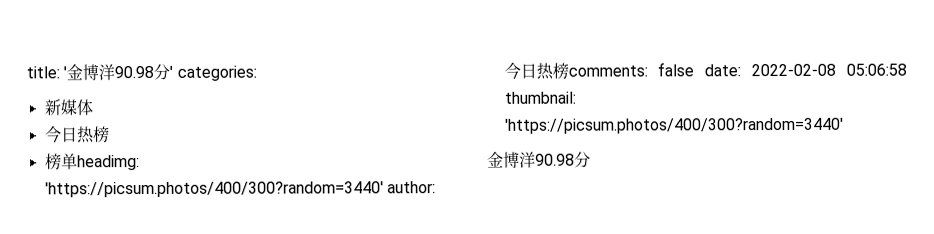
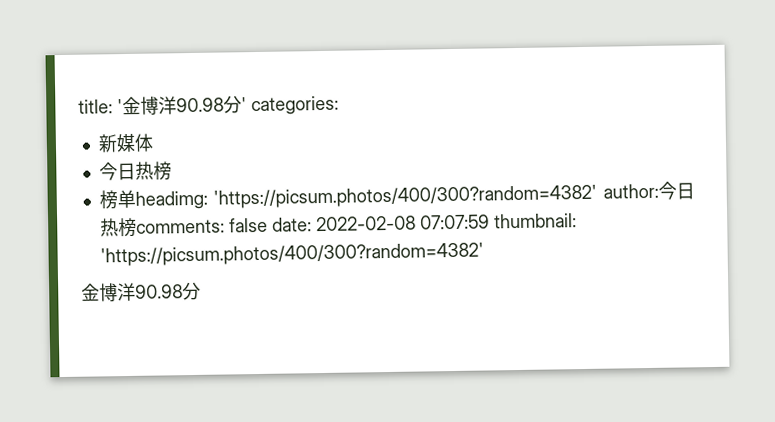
[44,181,384,198] 'https://picsum.photos/400/300?random=3440' -> [213,184,598,209] 'https://picsum.photos/400/300?random=4382'
[846,63,907,76] [503,91,576,104] [504,117,844,134] 05:06:58 thumbnail: 'https://picsum.photos/400/300?random=3440' -> [419,213,577,230] [99,242,484,267] 07:07:59 thumbnail: 'https://picsum.photos/400/300?random=4382'

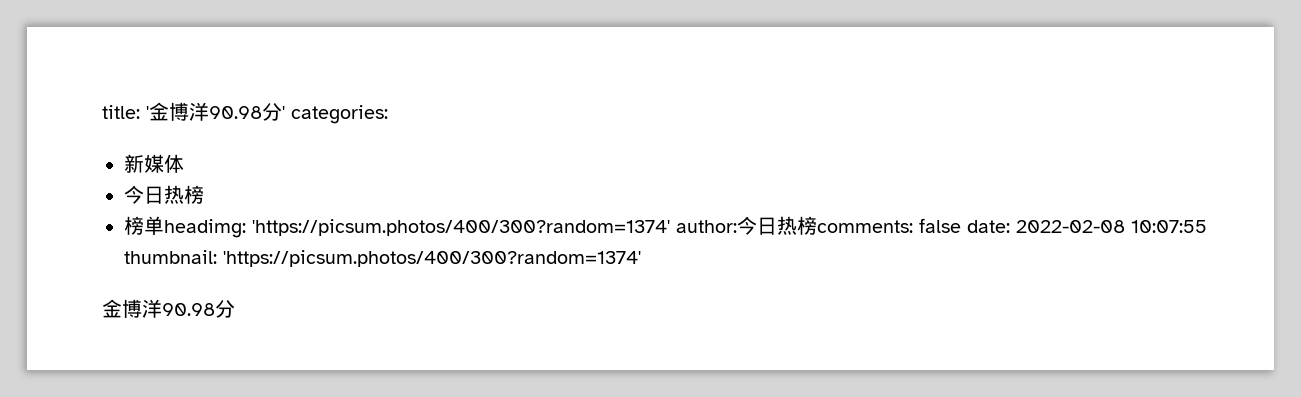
[213,184,598,209] 'https://picsum.photos/400/300?random=4382' -> [252,219,670,236] 'https://picsum.photos/400/300?random=1374'
[419,213,577,230] [99,242,484,267] 07:07:59 thumbnail: 'https://picsum.photos/400/300?random=4382' -> [1131,220,1207,233] [124,250,641,267] 10:07:55 thumbnail: 'https://picsum.photos/400/300?random=1374'

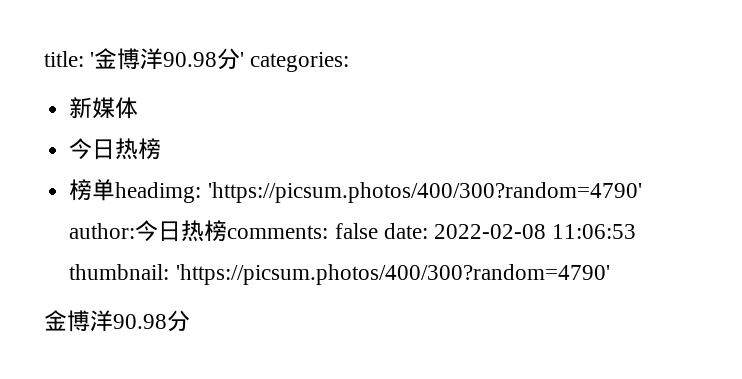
[252,219,670,236] 'https://picsum.photos/400/300?random=1374' -> [207,182,642,203] 'https://picsum.photos/400/300?random=4790'
[1131,220,1207,233] [124,250,641,267] 10:07:55 thumbnail: 'https://picsum.photos/400/300?random=1374' -> [552,224,637,239] [69,264,610,285] 11:06:53 thumbnail: 'https://picsum.photos/400/300?random=4790'

